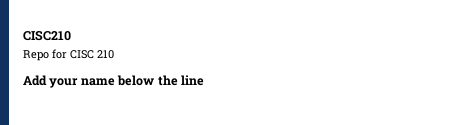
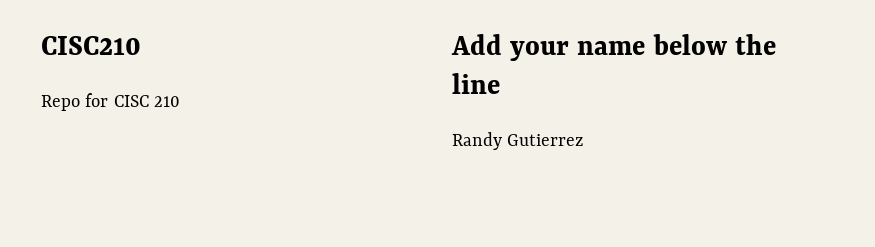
(204, 80) none -> [452,132,584,150] // Randy Gutierrez

